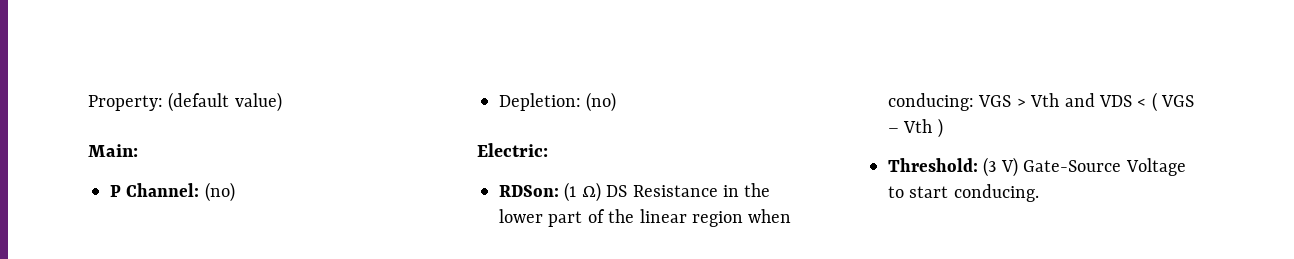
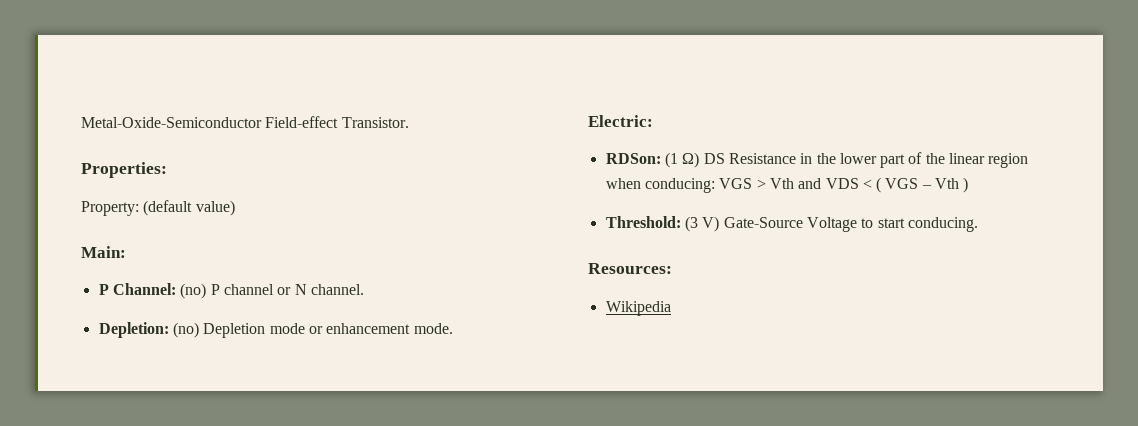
(88, 103) none -> [81,116,409,128] [81,162,167,178] Metal-Oxide-Semiconductor Field-effect Transistor. // Properties: //
[499,92,617,112] // Depletion: (no) -> [210,284,364,295] [98,322,453,338] P channel or N channel. // Depletion: (no) Depletion mode or enhancement mode.
(1039, 193) none -> [588,263,672,274] [605,301,671,316] // Resources: // Wikipedia

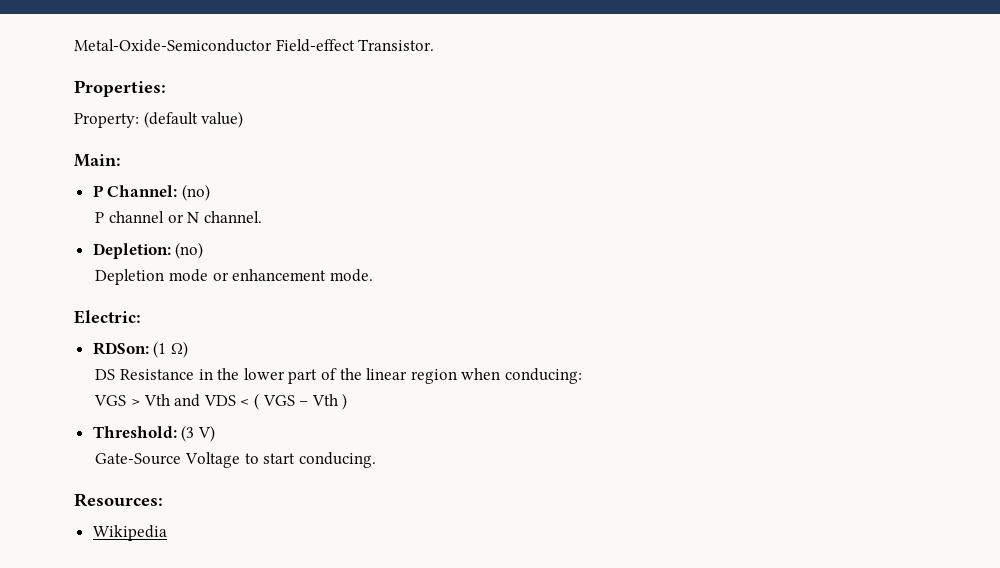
(207, 291) none -> (210, 192) //
(199, 330) none -> (204, 250) //
(700, 160) none -> (188, 349) //
(715, 185) none -> (582, 376) //
(720, 224) none -> (215, 433) //

